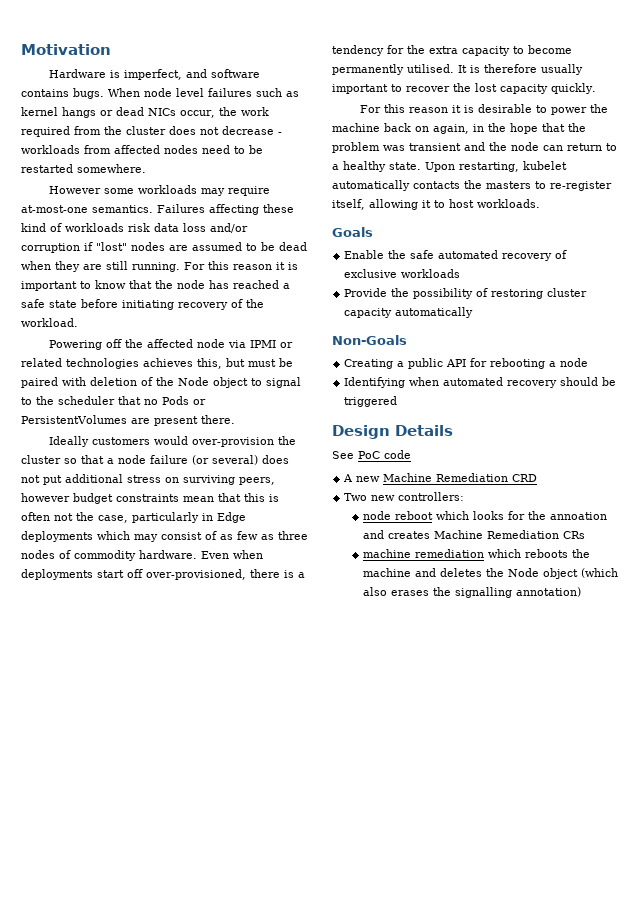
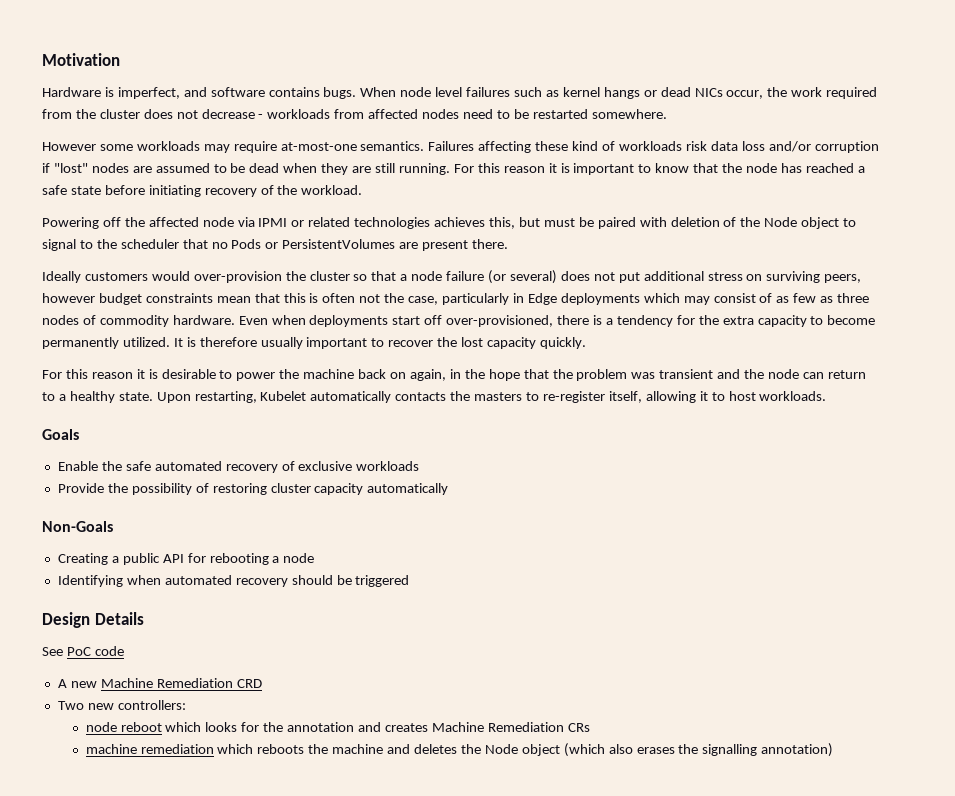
[407,64,454,73] utilised. -> [122,337,170,347] utilized.
[523,161,567,170] kubelet -> [260,391,307,401] Kubelet
[549,512,607,520] annoation -> [287,722,355,732] annotation

